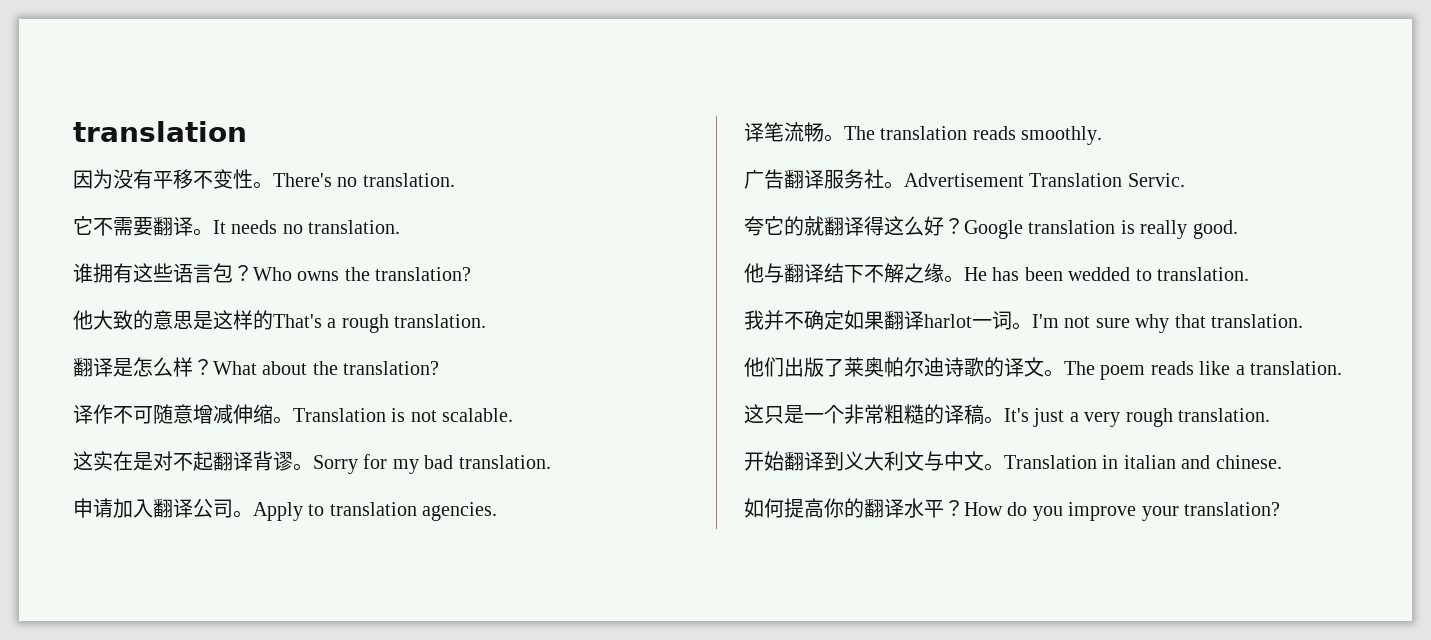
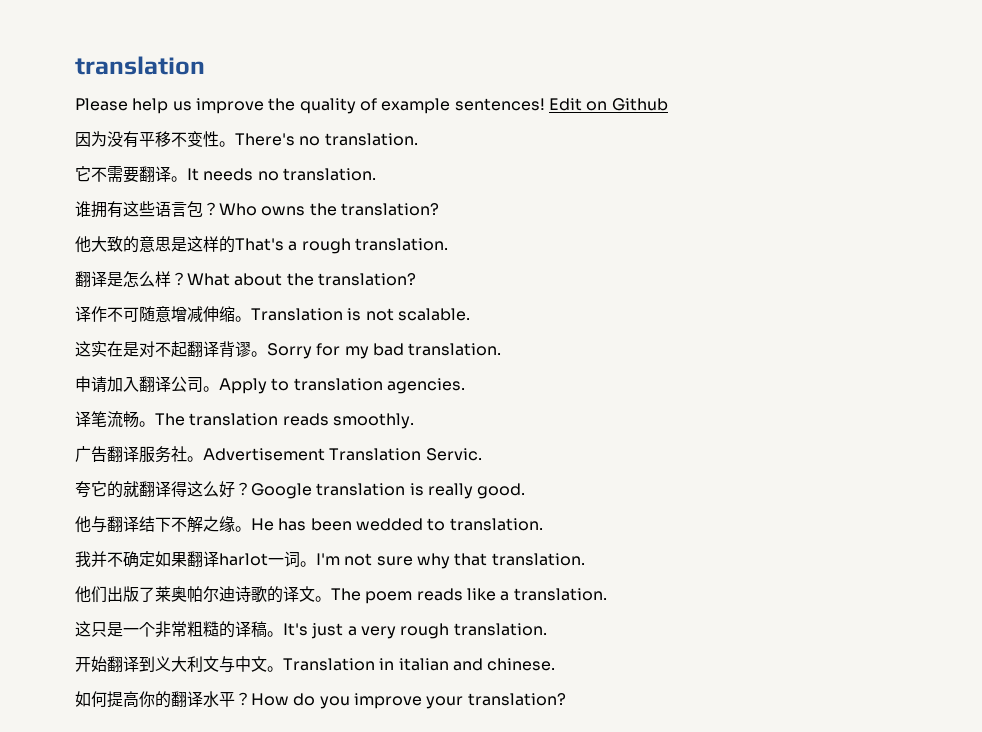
[73,121,247,142] translation -> [75,56,205,75] [75,98,668,114] translation // Please help us improve the quality of example sentences! Edit on Github

